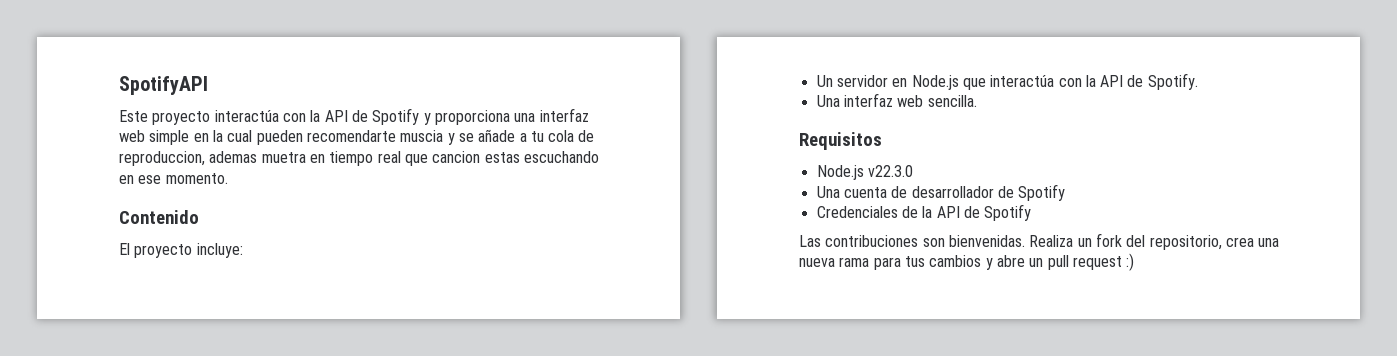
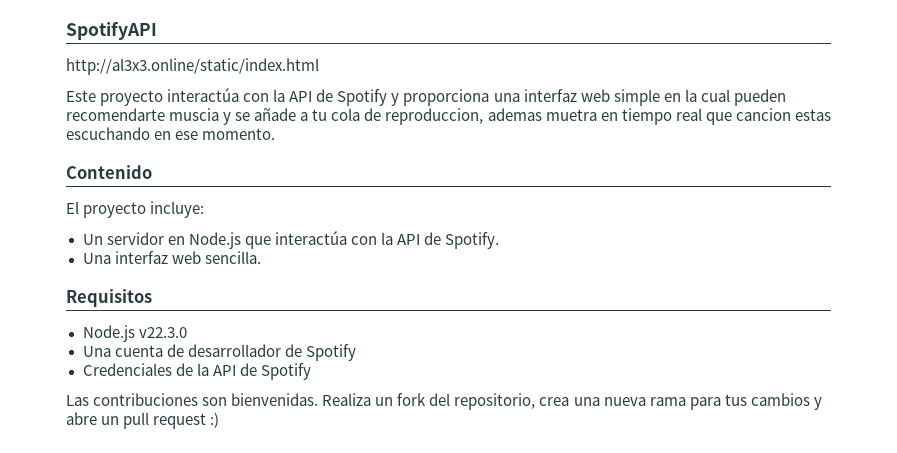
(208, 85) none -> [66,58,319,75] // http://al3x3.online/static/index.html

